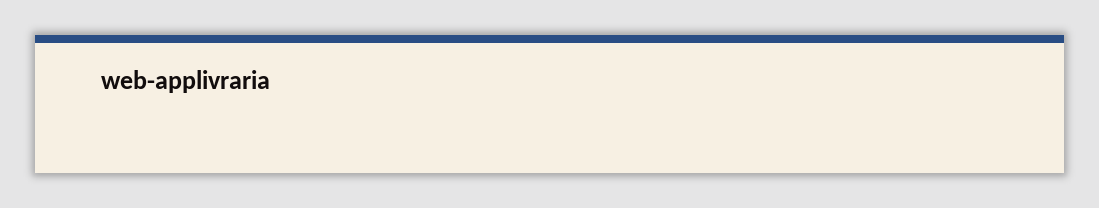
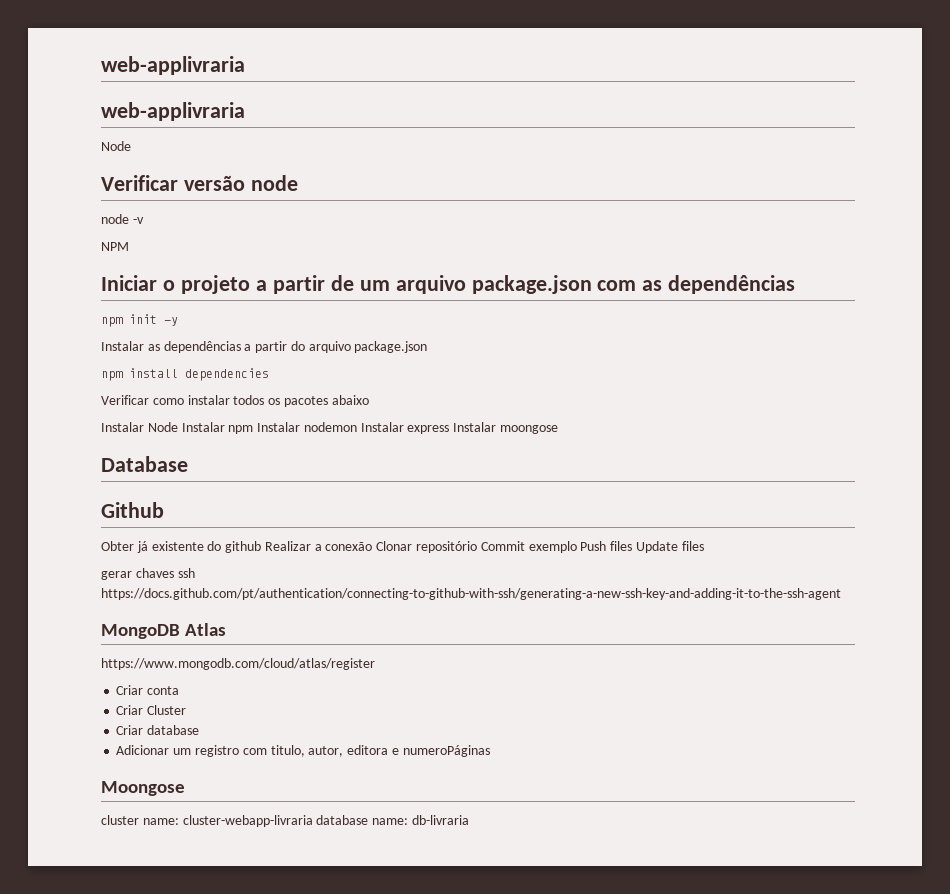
[101,70,270,93] web-applivraria -> [101,56,245,75] [101,102,245,121] [101,141,131,151] [101,175,298,191] [101,214,144,224] [101,242,129,251] [101,275,796,294] [101,314,178,327] [101,341,428,353] [101,368,269,381] [101,395,369,407] [101,422,559,434] [101,456,188,472] [101,502,164,518] [101,541,704,553] [101,568,195,580] [101,588,841,600] [101,623,227,639] [101,658,375,670] [116,685,180,695] [116,705,187,715] [116,725,200,735] [116,745,490,757] [101,781,185,796] [101,815,469,827] web-applivraria // web-applivraria // Node // Verificar versão node // node -v // NPM // Iniciar o projeto a partir de um arquivo package.json com as dependências // npm init -y // Instalar as dependências a partir do arquivo package.json // npm install dependencies // Verificar como instalar todos os pacotes abaixo // Instalar Node Instalar npm Instalar nodemon Instalar express Instalar moongose // Database // Github // Obter já existente do github Realizar a conexão Clonar repositório Commit exemplo Push files Update files // gerar chaves ssh https://docs.github.com/pt/authentication/connecting-to-github-with-ssh/generating-a-new-ssh-key-and-adding-it-to-the-ssh-agent // MongoDB Atlas // https://www.mongodb.com/cloud/atlas/register // Criar conta // Criar Cluster // Criar database // Adicionar um registro com titulo, autor, editora e numeroPáginas // Moongose // cluster name: cluster-webapp-livraria database name: db-livraria

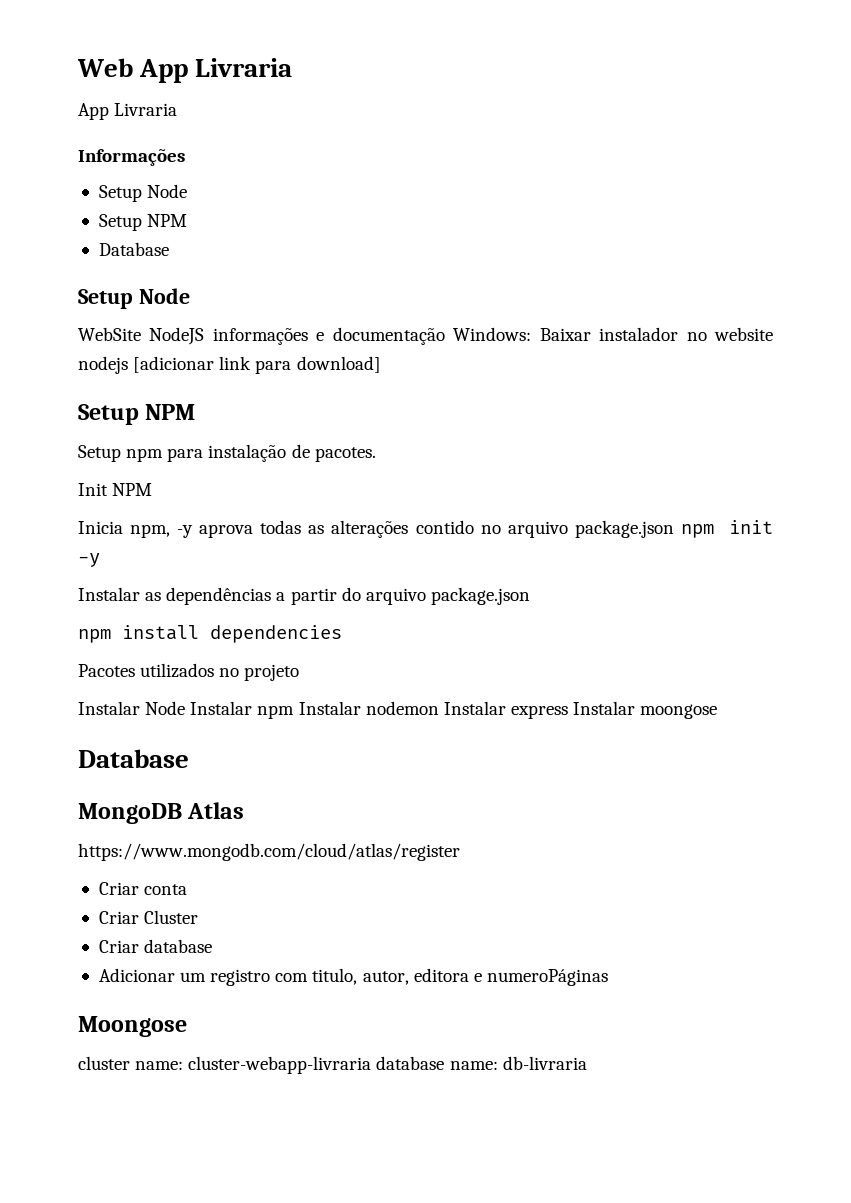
[101,56,245,75] [101,102,245,121] [101,141,131,151] [101,175,298,191] [101,214,144,224] [101,242,129,251] [101,275,796,294] web-applivraria // web-applivraria // Node // Verificar versão node // node -v // NPM // Iniciar o projeto a partir de um arquivo package.json com as dependências // -> [77,58,293,83] [78,103,178,120] [78,149,185,166] [98,184,188,202] [98,214,188,231] [98,242,169,256] [78,288,190,309] [78,327,774,345] [78,356,381,374] [78,404,196,425] [78,444,376,462] [78,483,153,496] [78,520,674,538] Web App Livraria // App Livraria // Informações // Setup Node // Setup NPM // Database // Setup Node // WebSite NodeJS informações e documentação Windows: Baixar instalador no website nodejs [adicionar link para download] // Setup NPM // Setup npm para instalação de pacotes. // Init NPM // Inicia npm, -y aprova todas as alterações contido no arquivo package.json
[101,395,369,407] Verificar como instalar todos os pacotes abaixo -> [78,663,300,681] Pacotes utilizados no projeto
[101,502,164,518] [101,541,704,553] [101,568,195,580] [101,588,841,600] // Github // Obter já existente do github Realizar a conexão Clonar repositório Commit exemplo Push files Update files // gerar chaves ssh https://docs.github.com/pt/authentication/connecting-to-github-with-ssh/generating-a-new-ssh-key-and-adding-it-to-the-ssh-agent -> (189, 758) none

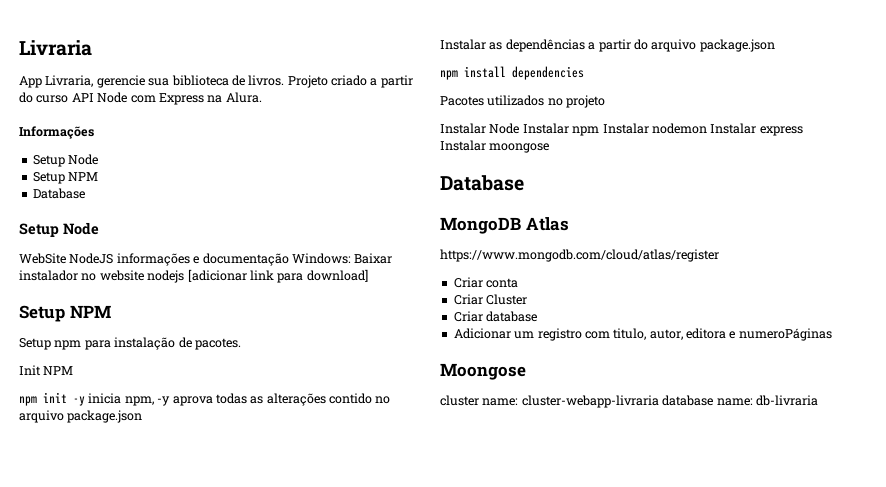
[77,58,189,83] Web App -> (19, 48) none
[114,103,178,116] Livraria -> [45,75,413,88] [19,92,262,105] Livraria, gerencie sua biblioteca de livros. Projeto criado a partir do curso API Node com Express na Alura.
[78,521,123,534] Inicia -> [19,392,122,406] npm init -y inicia
[680,520,773,538] [78,553,100,567] npm init -y -> (143, 416) none

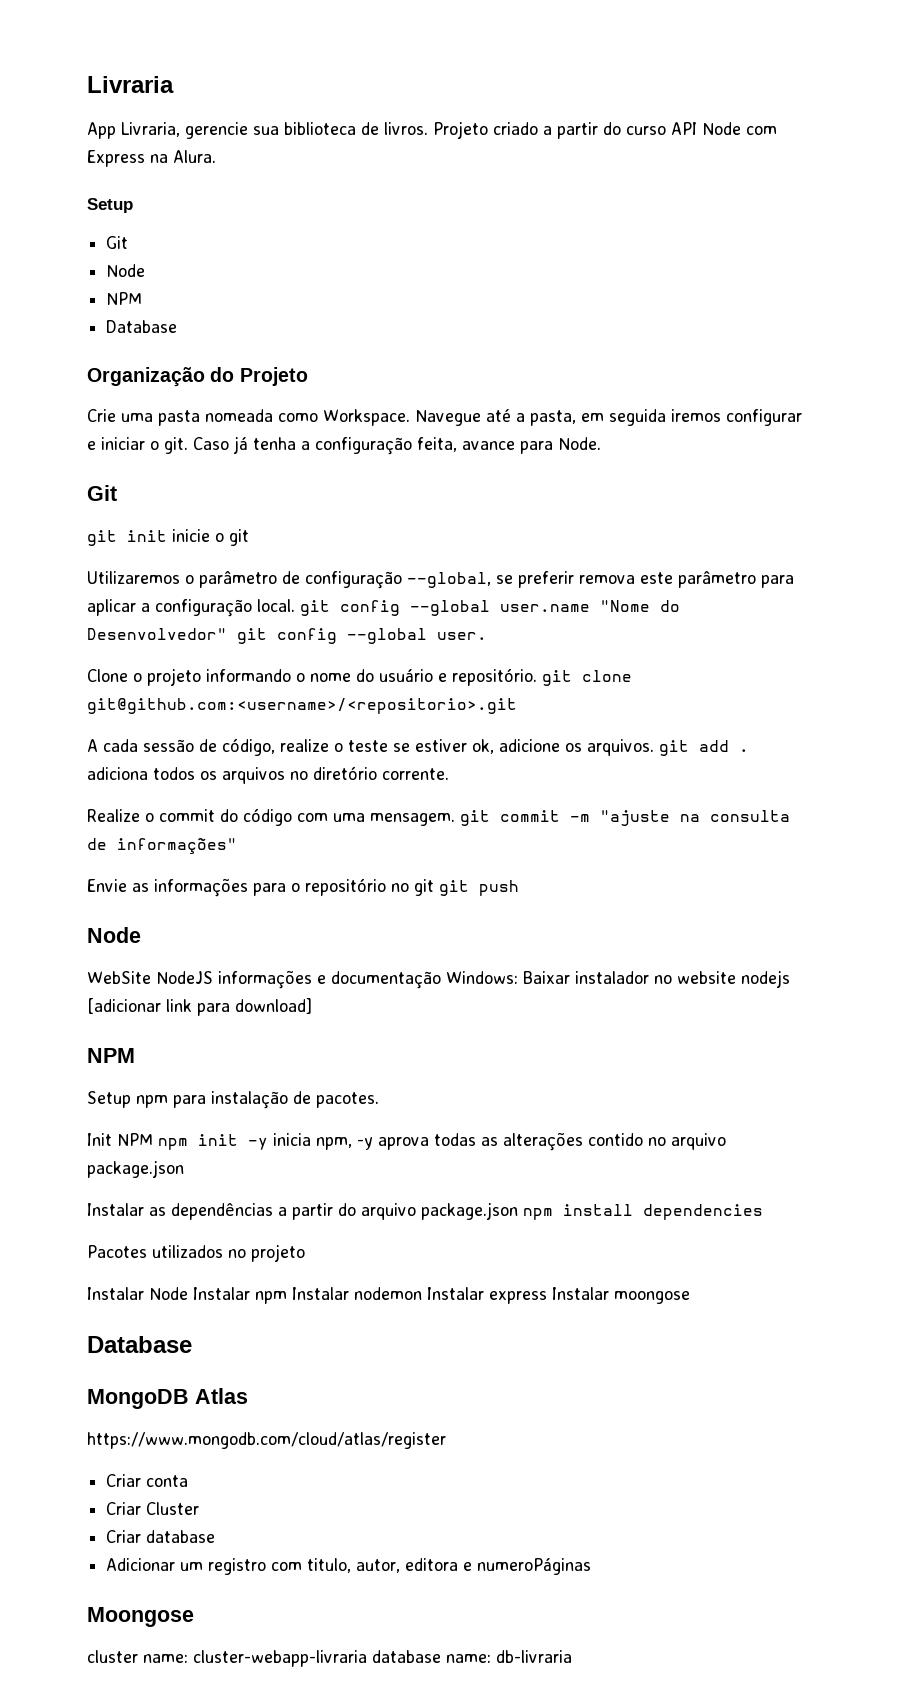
[19,126,94,139] [32,154,99,167] [32,172,65,184] Informações // Setup Node // Setup -> [87,198,133,213] [106,236,129,249] [106,264,146,277] Setup // Git // Node //
[19,223,59,237] Setup -> [87,367,308,387] [87,409,802,426] [87,436,601,455] [87,485,117,501] [87,529,249,546] [87,571,794,589] [87,599,680,617] [87,628,487,644] [87,668,632,686] [87,698,517,714] [87,738,749,756] [87,766,449,784] [87,808,790,826] [87,838,237,854] [87,878,519,897] Organização do Projeto // Crie uma pasta nomeada como Workspace. Navegue até a pasta, em seguida iremos configurar e iniciar o git. Caso já tenha a configuração feita, avance para Node. // Git // git init inicie o git // Utilizaremos o parâmetro de configuração --global, se preferir remova este parâmetro para aplicar a configuração local. git config --global user.name "Nome do Desenvolvedor" git config --global user. // Clone o projeto informando o nome do usuário e repositório. git clone git@github.com:<username>/<repositorio>.git // A cada sessão de código, realize o teste se estiver ok, adicione os arquivos. git add . adiciona todos os arquivos no diretório corrente. // Realize o commit do código com uma mensagem. git commit -m "ajuste na consulta de informações" // Envie as informações para o repositório no git git push //
[19,305,65,322] Setup -> (312, 1006) none
(74, 370) // -> (153, 1139) none
(775, 45) // -> (518, 1211) none

